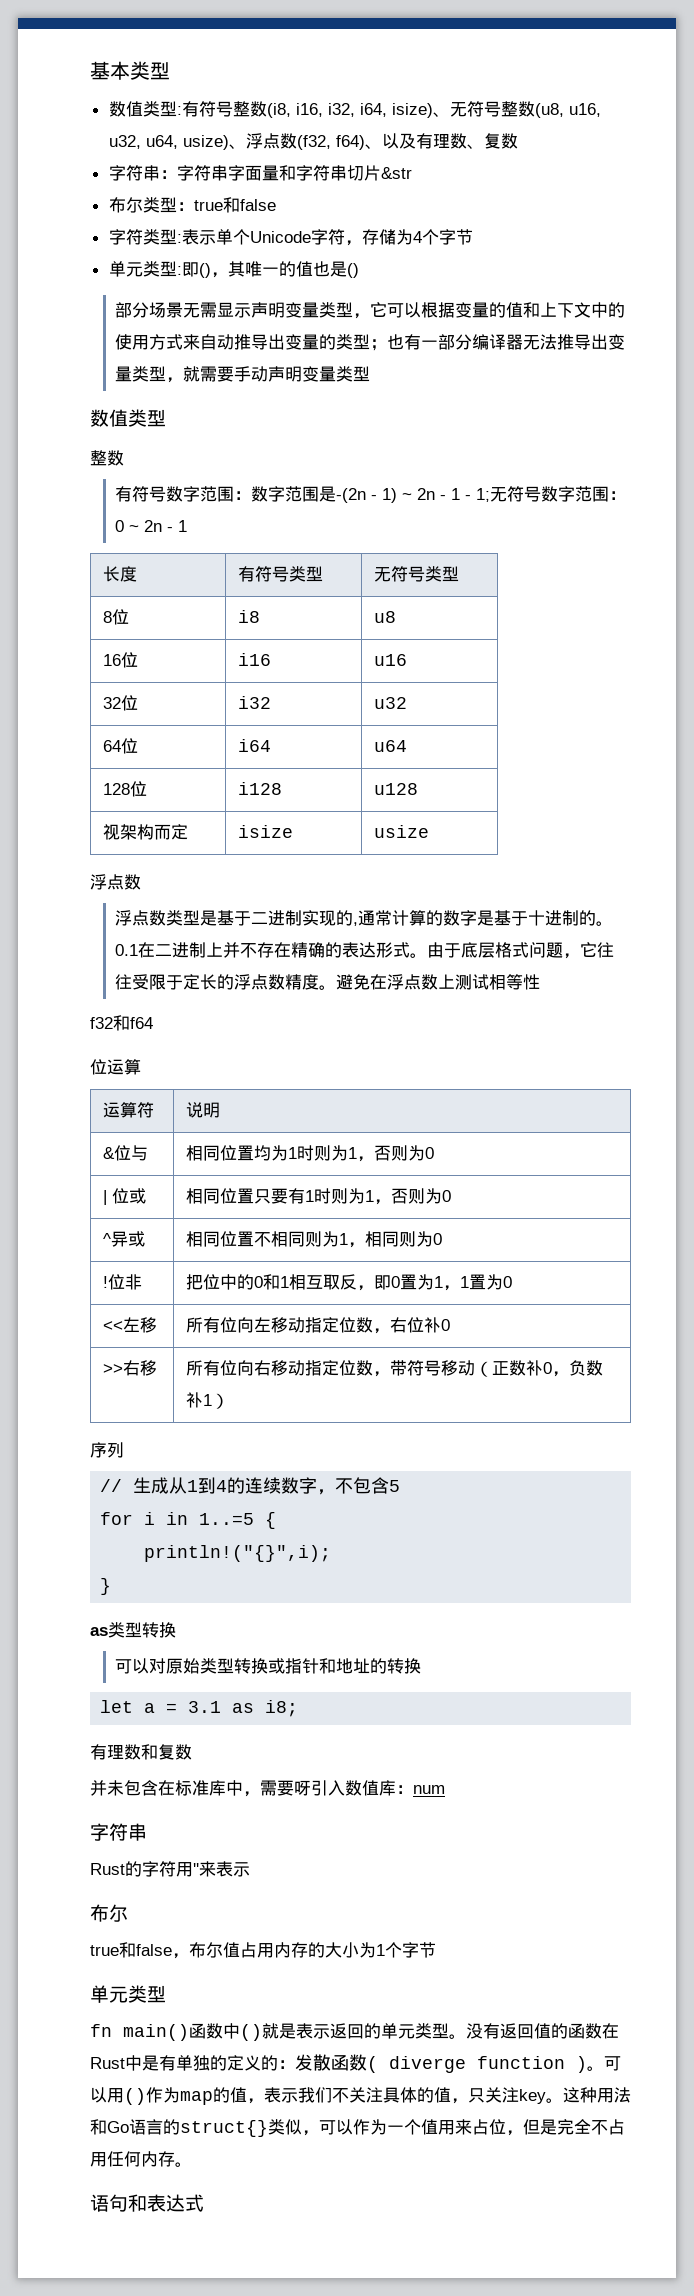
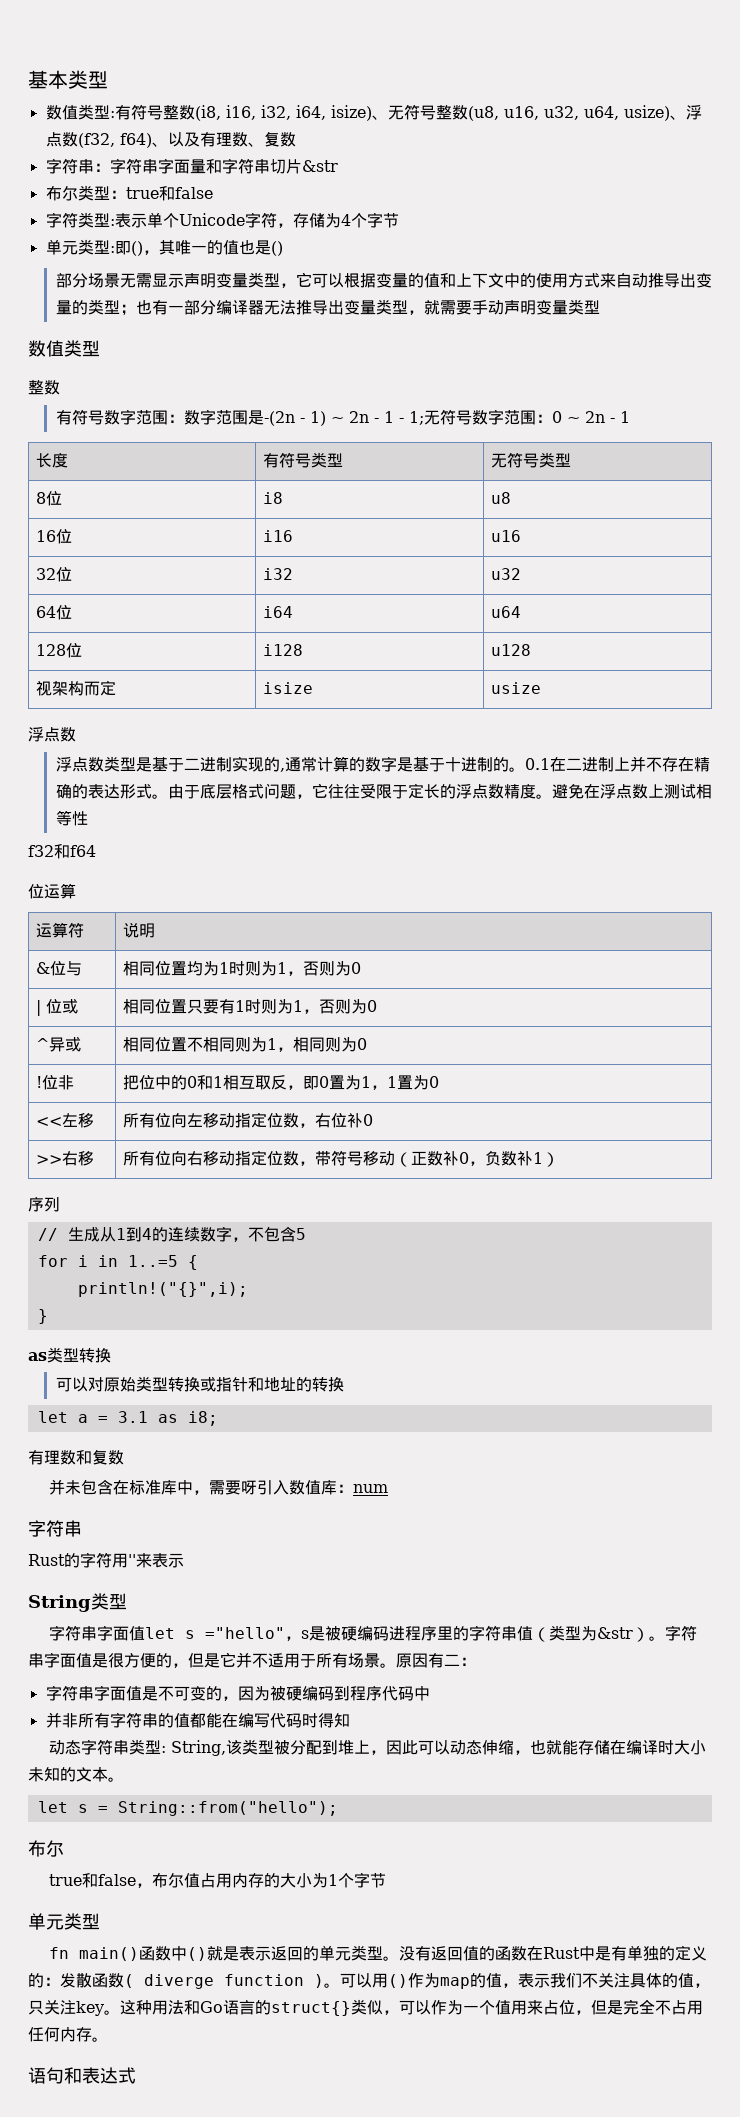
(250, 1869) none -> [28,1593,127,1612] [49,1625,698,1642] [28,1652,476,1668] [45,1685,430,1701] [45,1712,350,1728] [49,1739,707,1756] [28,1767,124,1782] [37,1801,338,1816] // String类型 // 字符串字面值let s ="hello"，s是被硬编码进程序里的字符串值（类型为&str）。字符串字面值是很方便的，但是它并不适用于所有场景。原因有二： // 字符串字面值是不可变的，因为被硬编码到程序代码中 // 并非所有字符串的值都能在编写代码时得知 // 动态字符串类型: String,该类型被分配到堆上，因此可以动态伸缩，也就能存储在编译时大小未知的文本。 // let s = String::from("hello");

